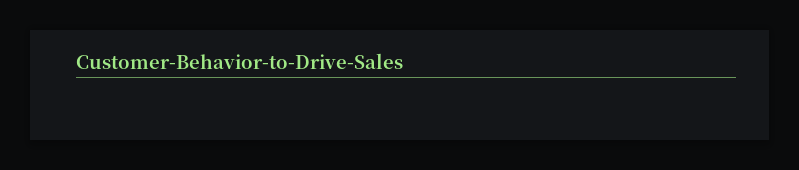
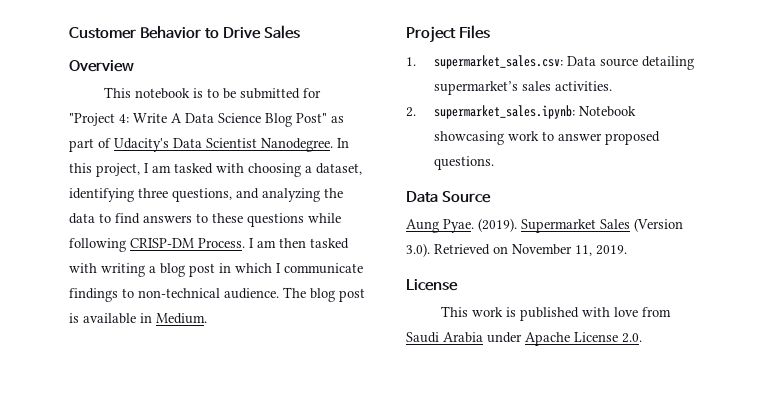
[76,53,403,69] Customer-Behavior-to-Drive-Sales -> [69,25,301,39] [69,60,134,72] [103,87,321,99] [69,113,344,127] [69,138,349,152] [69,163,362,177] [69,188,343,202] [69,213,341,227] [69,238,349,252] [69,263,363,277] [69,287,365,302] [69,313,207,324] [406,25,490,43] [406,55,694,70] [433,81,612,95] [406,105,636,119] [433,131,660,145] [433,156,494,170] [406,191,491,203] [406,218,683,233] [406,243,627,257] [406,279,458,291] [440,306,671,321] [406,332,642,346] Customer Behavior to Drive Sales // Overview // This notebook is to be submitted for "Project 4: Write A Data Science Blog Post" as part of Udacity's Data Scientist Nanodegree. In this project, I am tasked with choosing a dataset, identifying three questions, and analyzing the data to find answers to these questions while following CRISP-DM Process. I am then tasked with writing a blog post in which I communicate findings to non-technical audience. The blog post is available in Medium. // Project Files // 1. supermarket_sales.csv: Data source detailing supermarket’s sales activities. // 2. supermarket_sales.ipynb: Notebook showcasing work to answer proposed questions. // Data Source // Aung Pyae. (2019). Supermarket Sales (Version 3.0). Retrieved on November 11, 2019. // License // This work is published with love from Saudi Arabia under Apache License 2.0.

